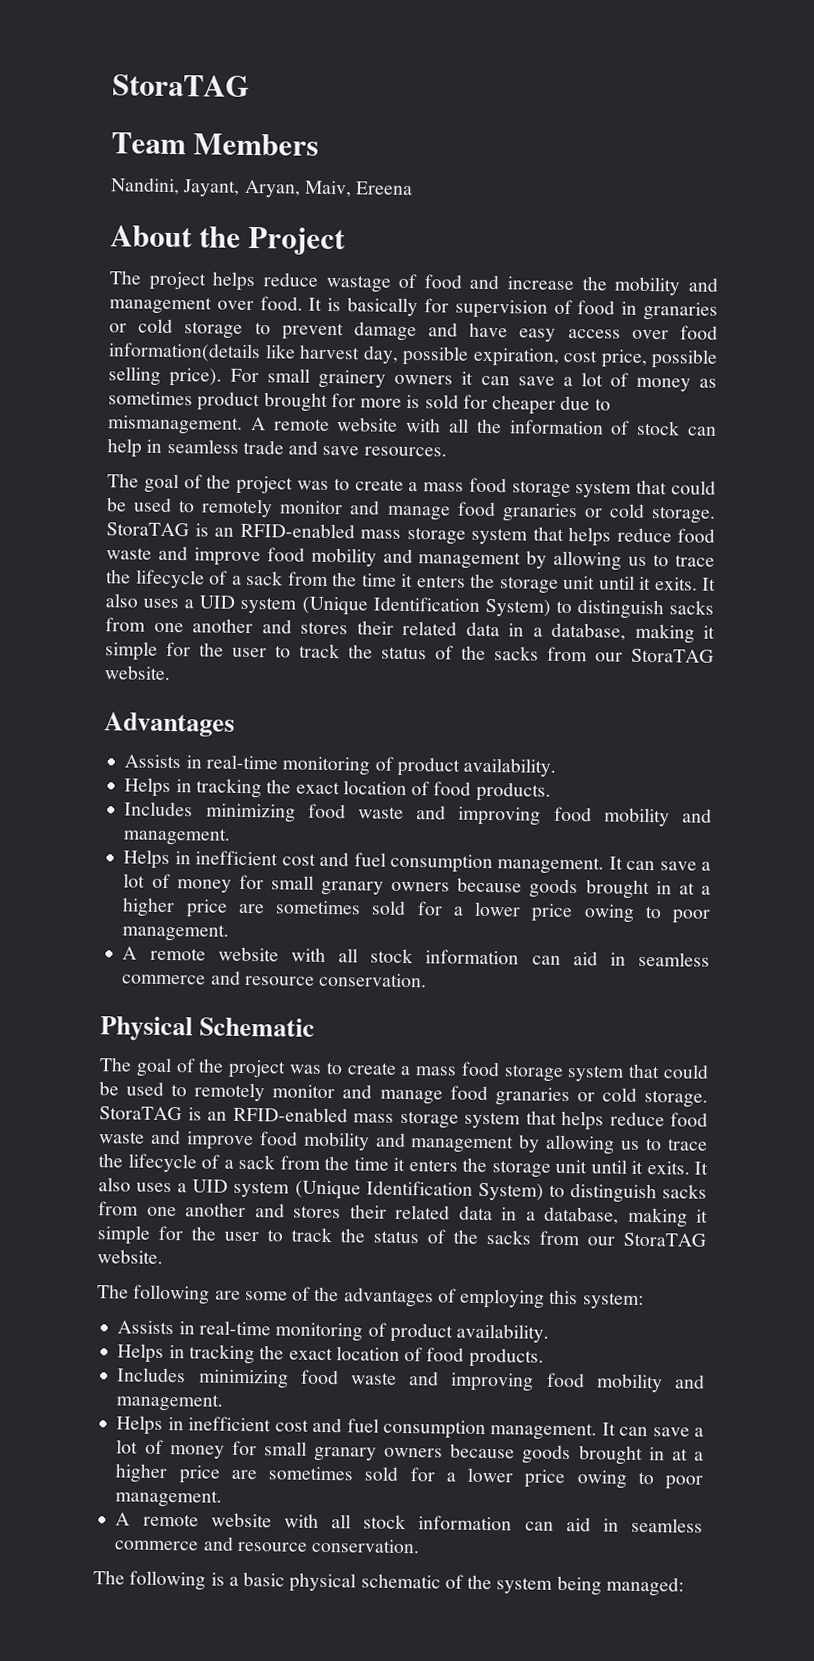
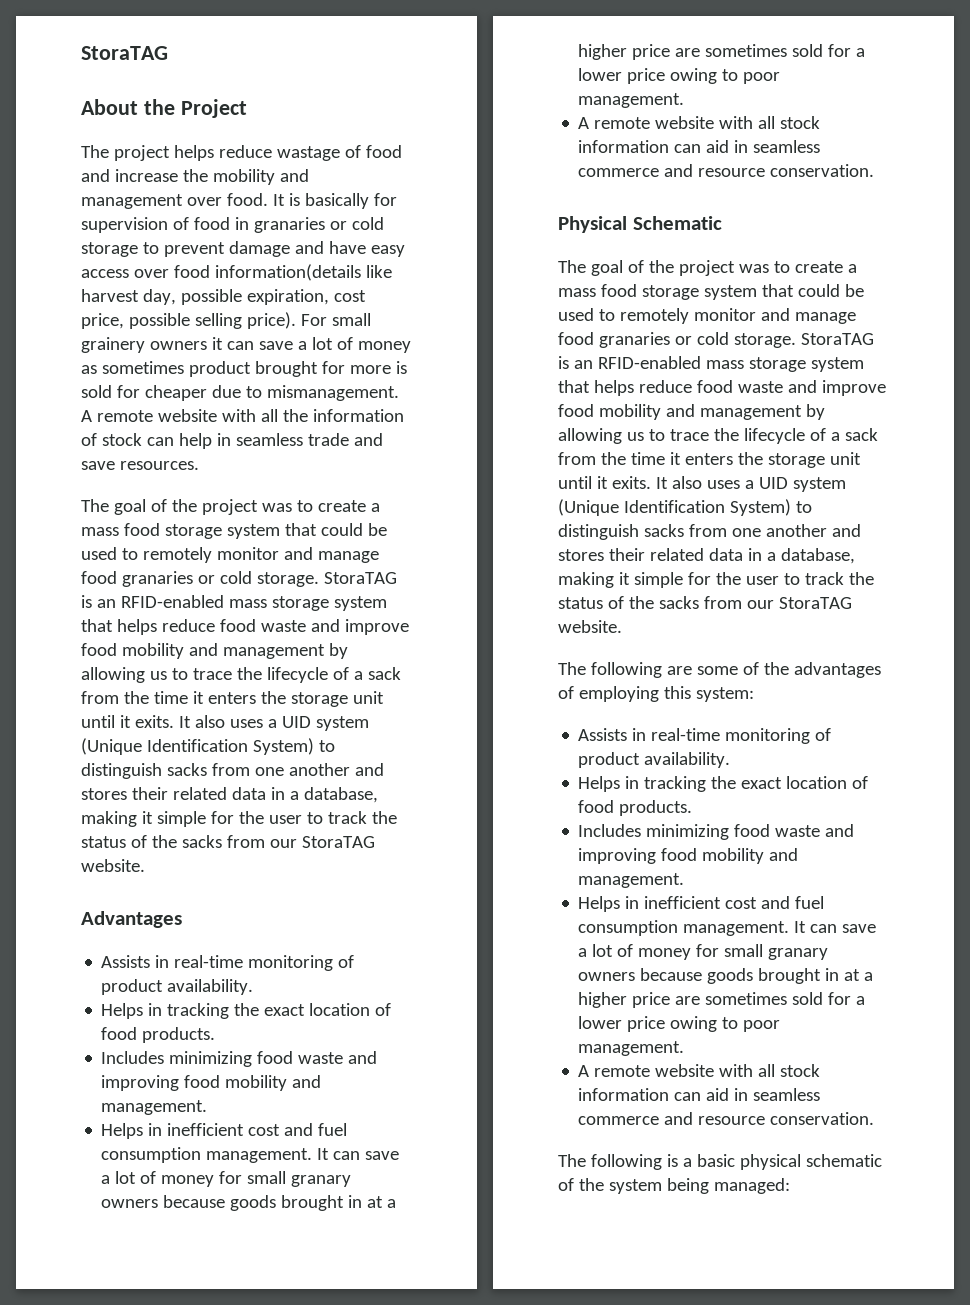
[112,74,250,97] [111,132,320,156] [110,177,414,198] StoraTAG // Team Members // Nandini, Jayant, Aryan, Maiv, Ereena -> [81,46,168,60] StoraTAG

